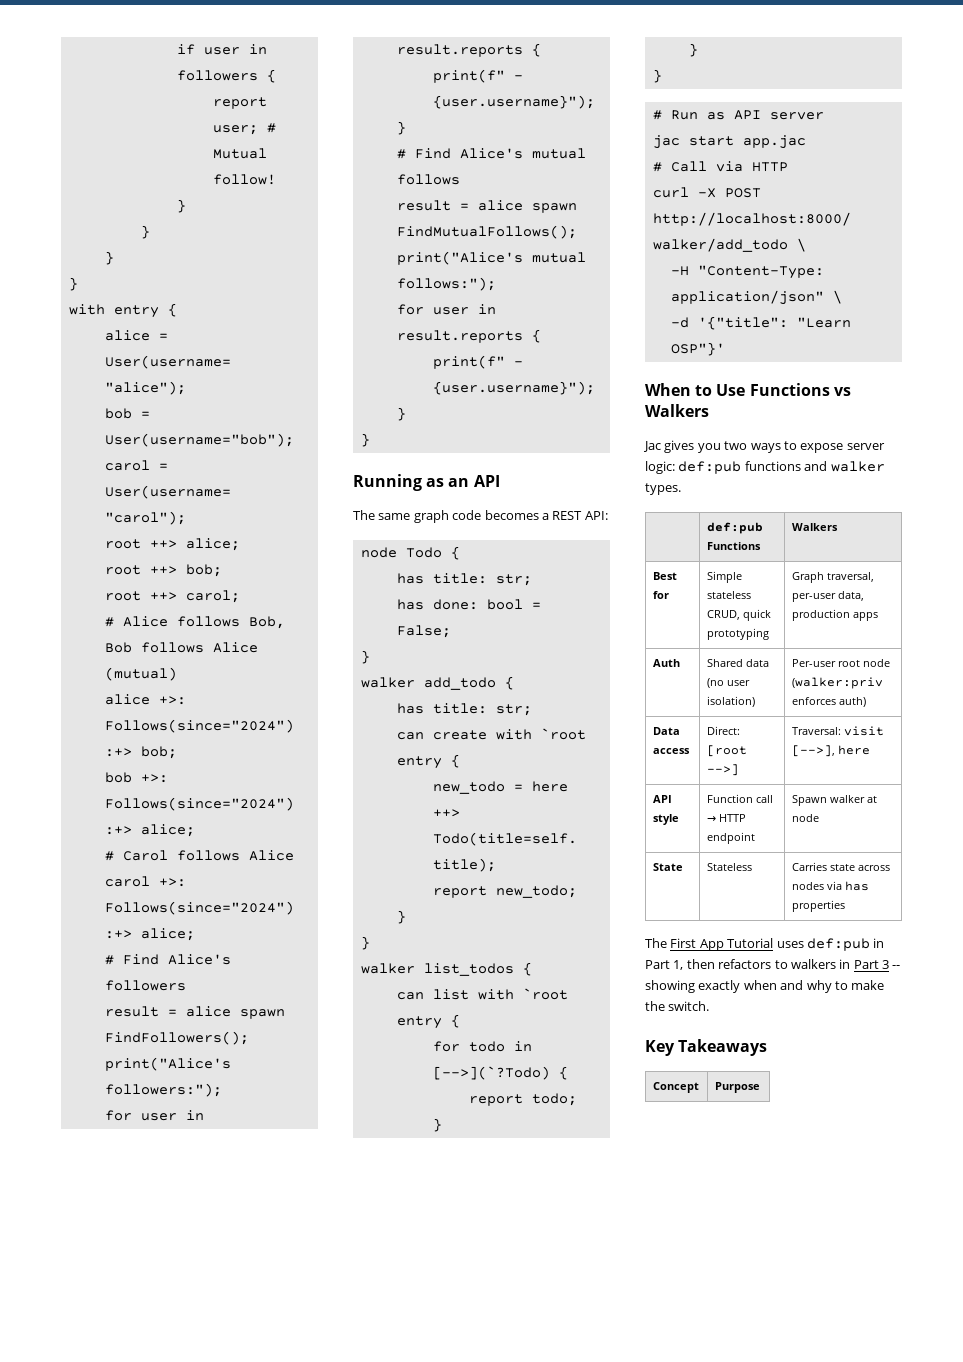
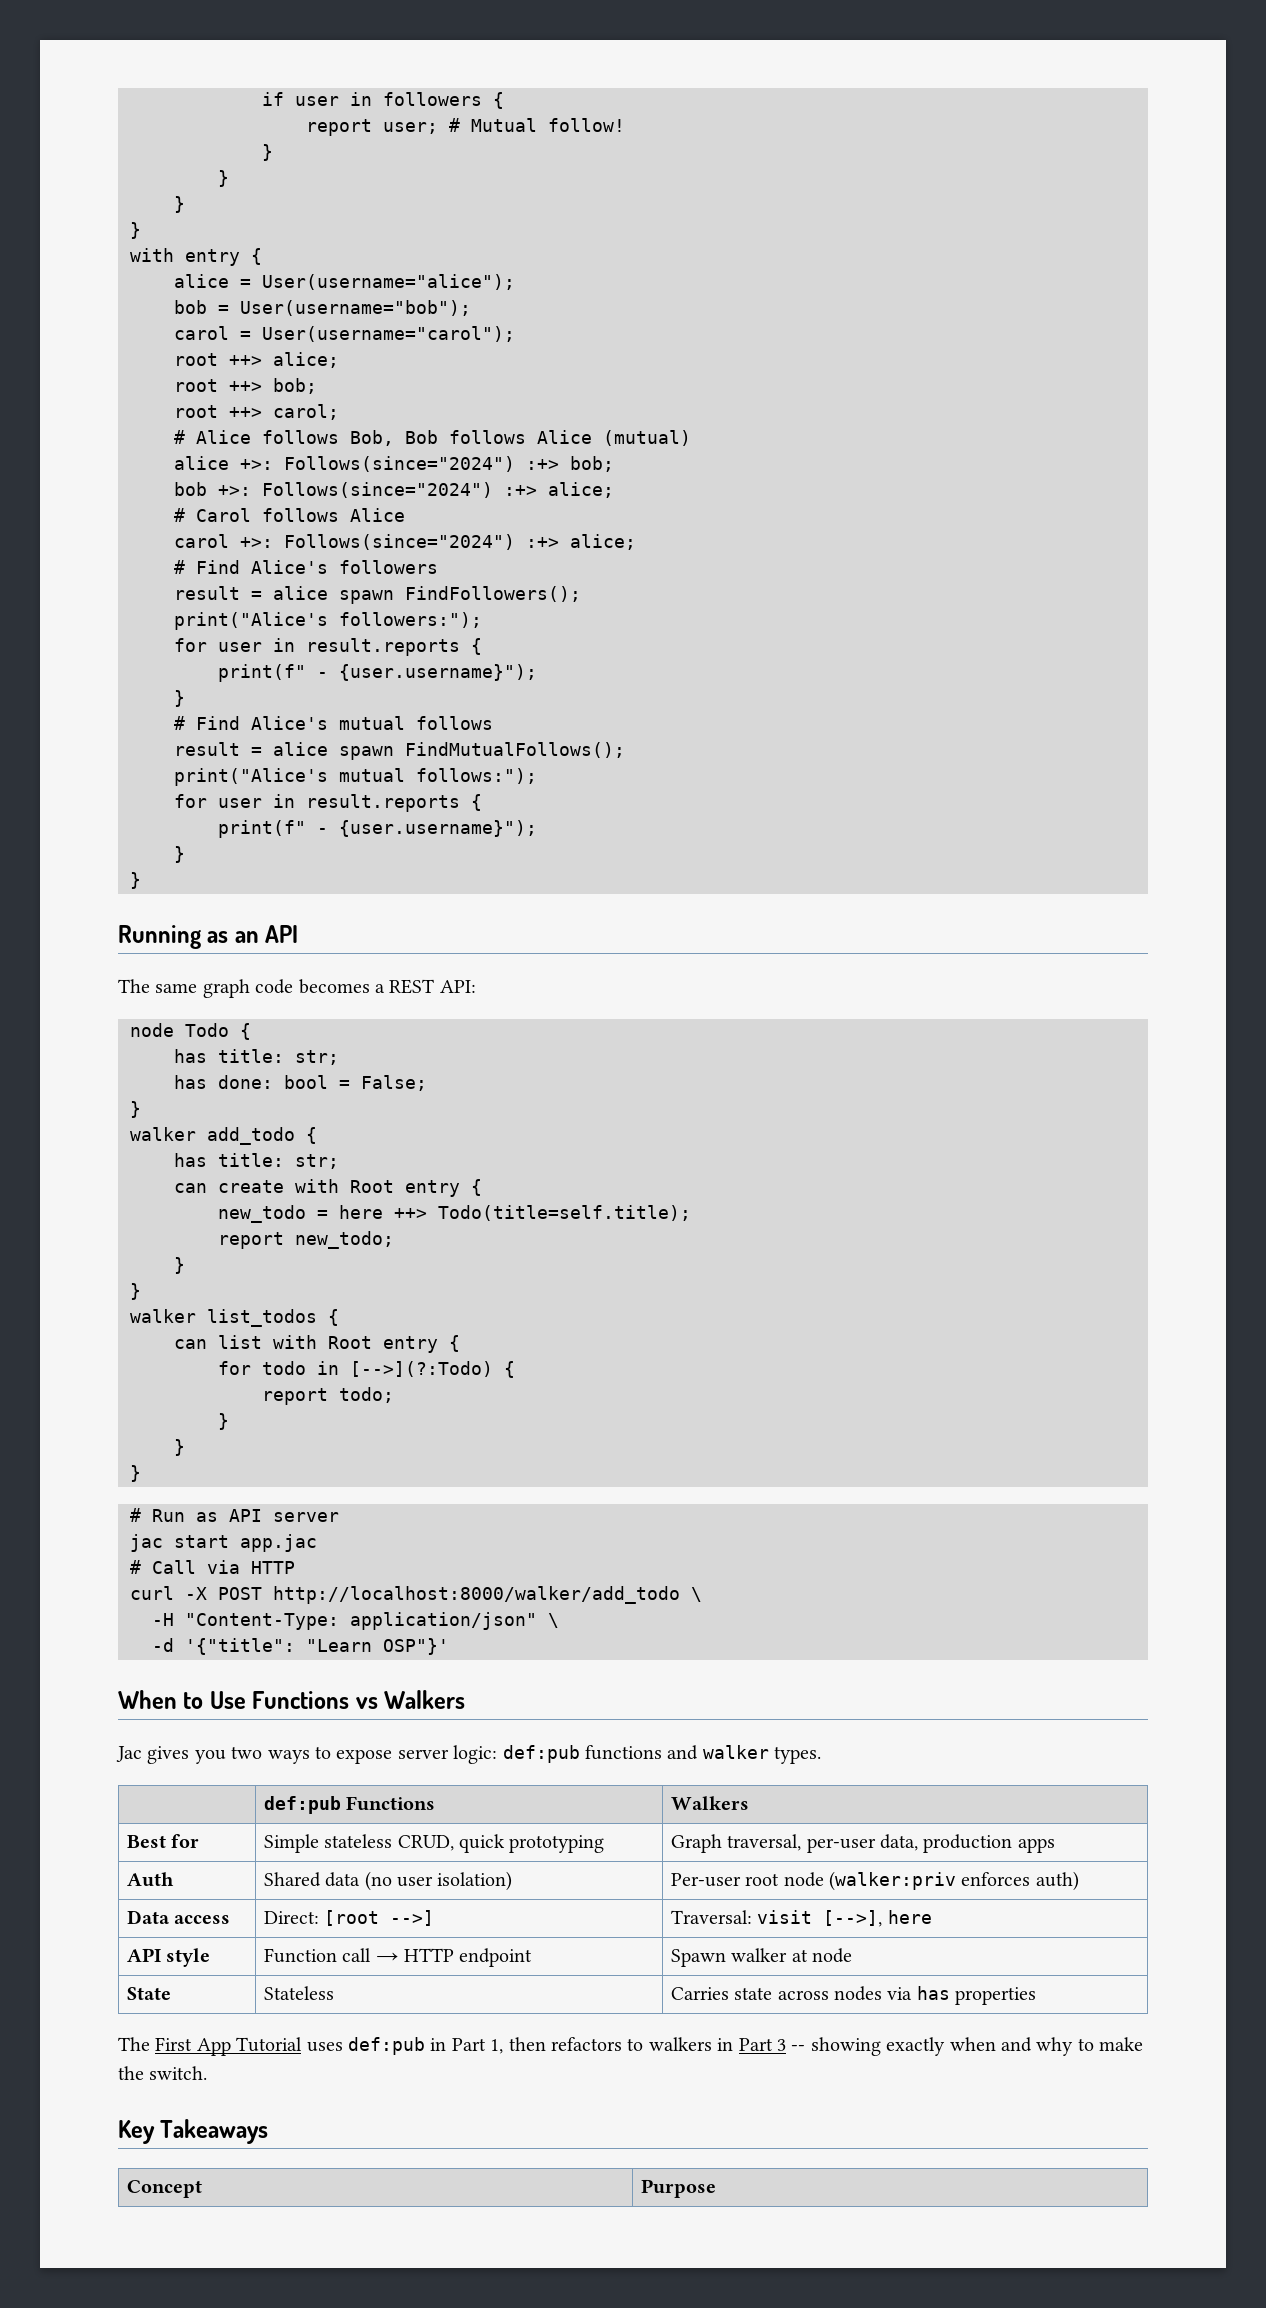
[540,728,586,740] `root -> [350,1180,394,1193] Root
[522,988,568,1000] `root -> [328,1336,372,1349] Root
[432,1066,550,1080] [-->](`?Todo) -> [350,1361,493,1377] [-->](?:Todo)

